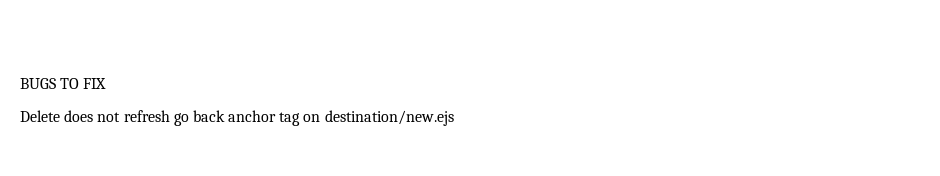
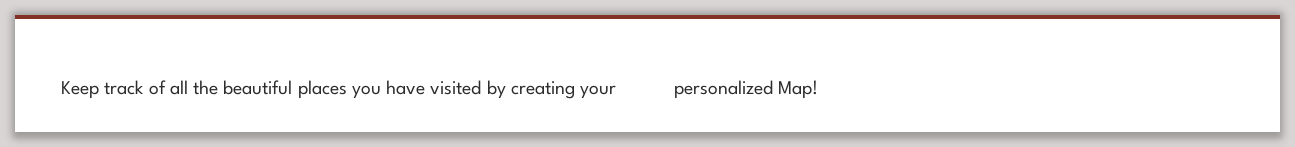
[20,78,107,89] [20,110,454,126] BUGS TO FIX // Delete does not refresh go back anchor tag on destination/new.ejs -> [61,80,819,99] Keep track of all the beautiful places you have visited by creating your personalized Map!

